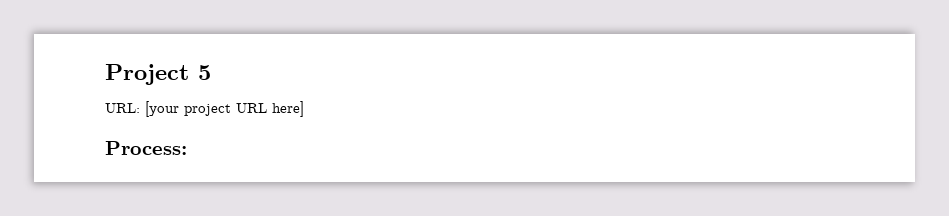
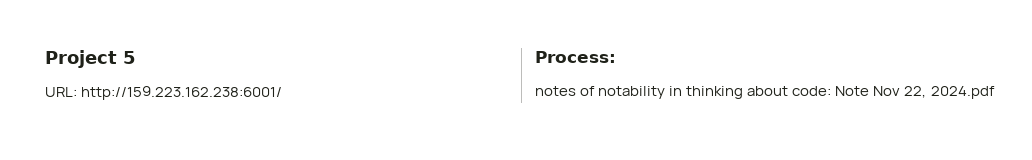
[145,101,304,117] [105,141,187,155] [your project URL here] // Process: -> [81,86,283,100] [535,51,616,63] [535,86,995,99] http://159.223.162.238:6001/ // Process: // notes of notability in thinking about code: Note Nov 22, 2024.pdf

